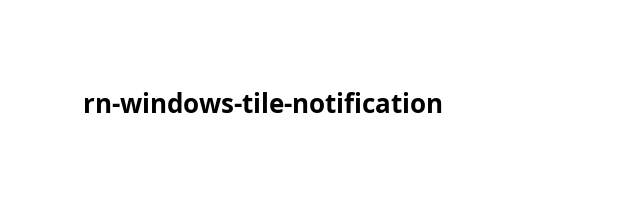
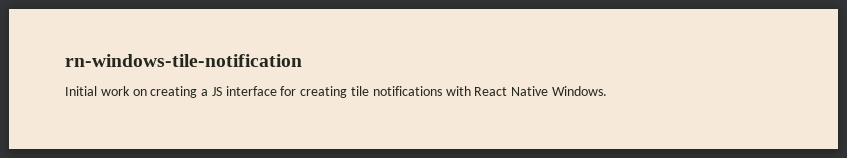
(443, 102) none -> [65,86,607,98] // Initial work on creating a JS interface for creating tile notifications with React Native Windows.

